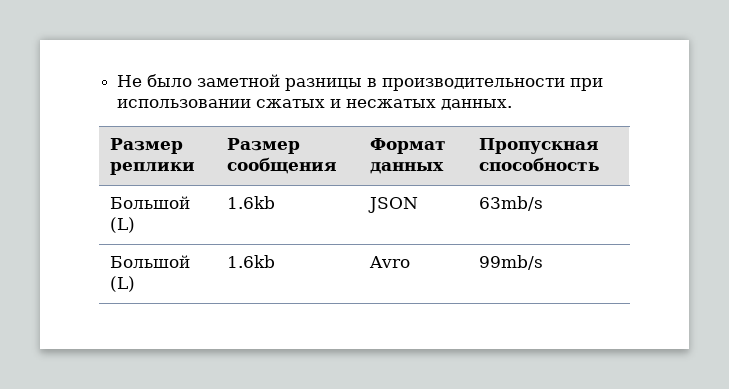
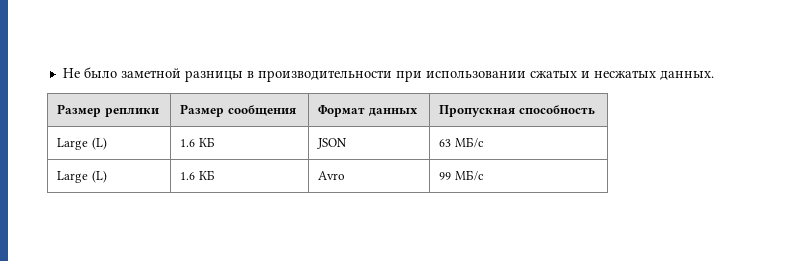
[109,196,190,209] [109,217,135,233] [226,196,275,209] Большой (L) | 1.6kb -> [57,137,107,150] [180,137,215,147] Large (L) | 1.6 КБ
[478,196,543,211] [109,255,190,268] [109,276,135,292] [226,255,275,268] 63mb/s // Большой (L) | 1.6kb -> [439,137,484,148] [57,170,107,183] [180,170,215,180] 63 МБ/с // Large (L) | 1.6 КБ
[478,255,543,270] 99mb/s -> [439,170,484,181] 99 МБ/с

